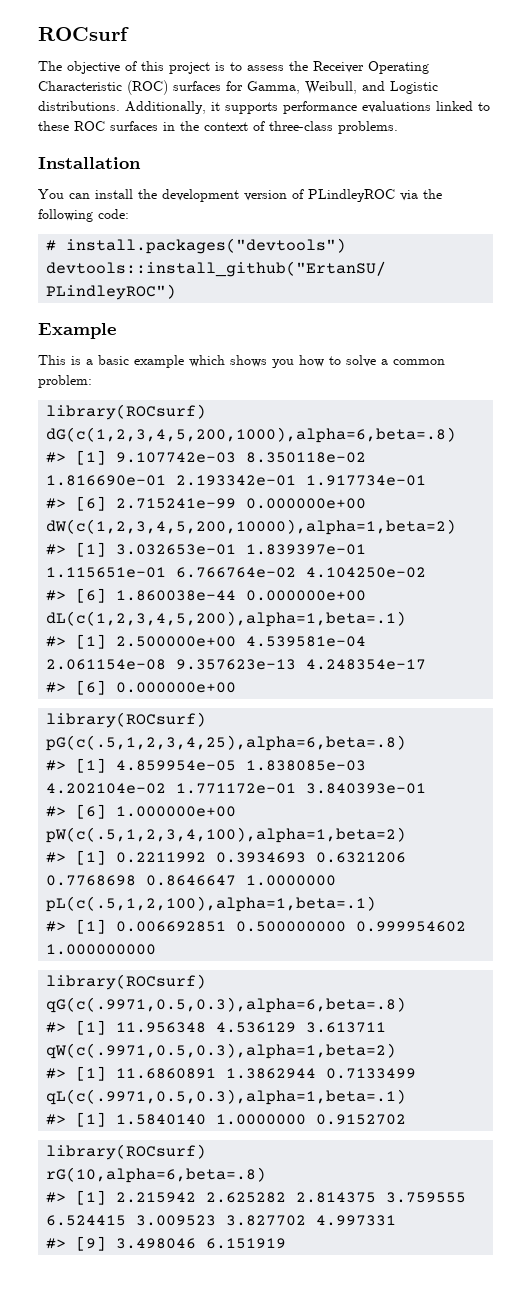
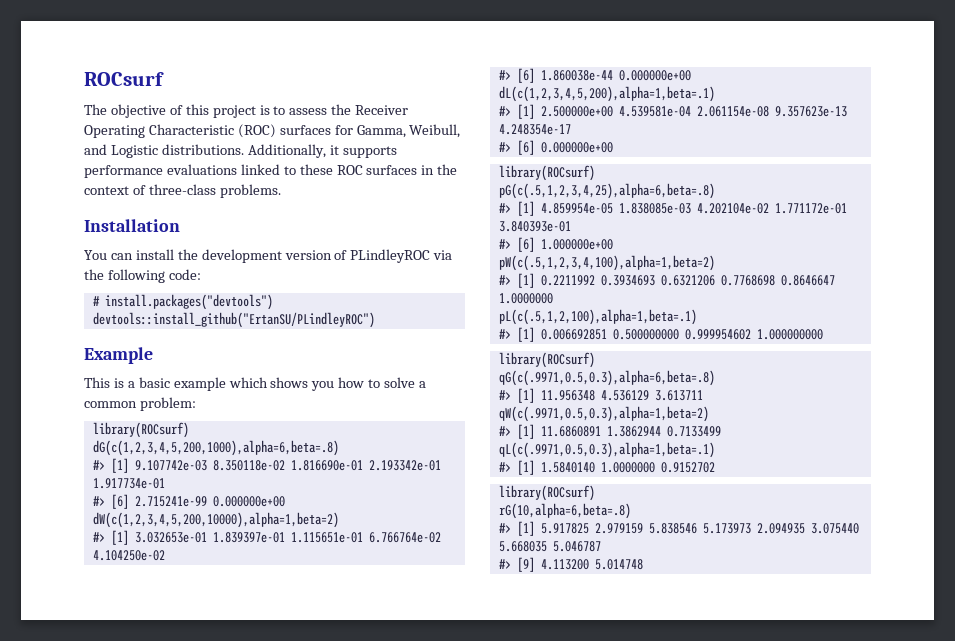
[116,1192,467,1203] [46,1215,397,1226] 2.215942 2.625282 2.814375 3.759555 6.524415 3.009523 3.827702 4.997331 -> [540,523,859,534] [498,541,601,552] 5.917825 2.979159 5.838546 5.173973 2.094935 3.075440 5.668035 5.046787
[116,1238,287,1249] 3.498046 6.151919 -> [540,559,643,570] 4.113200 5.014748

